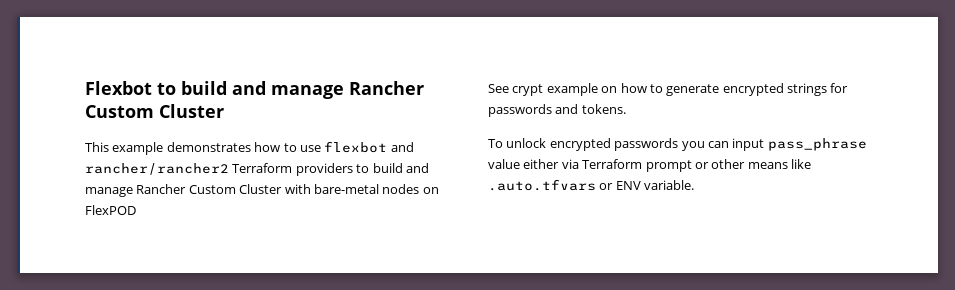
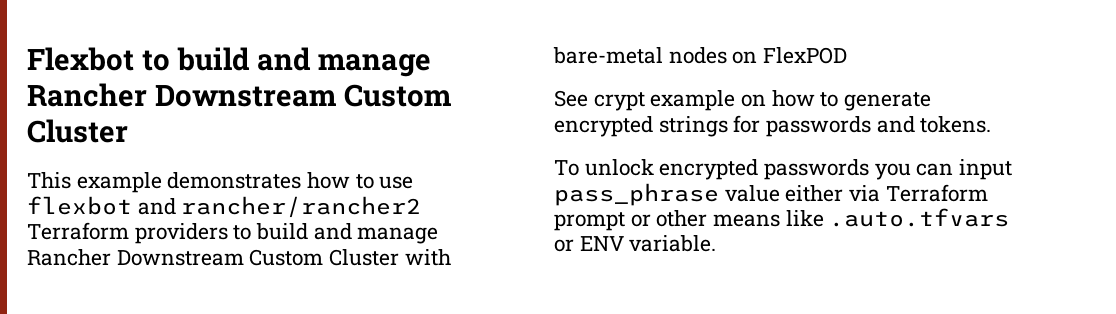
(424, 88) none -> [154,85,336,107] Downstream
(187, 189) none -> [116,250,244,266] Downstream

